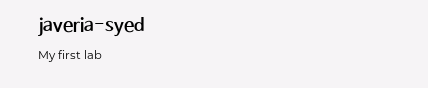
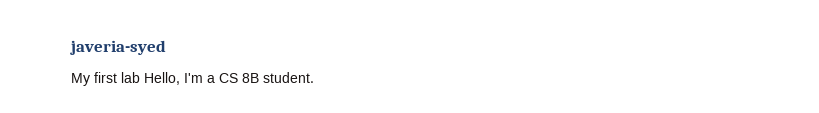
(103, 54) none -> [144,72,314,85] Hello, I'm a CS 8B student.

